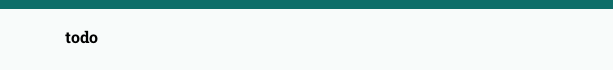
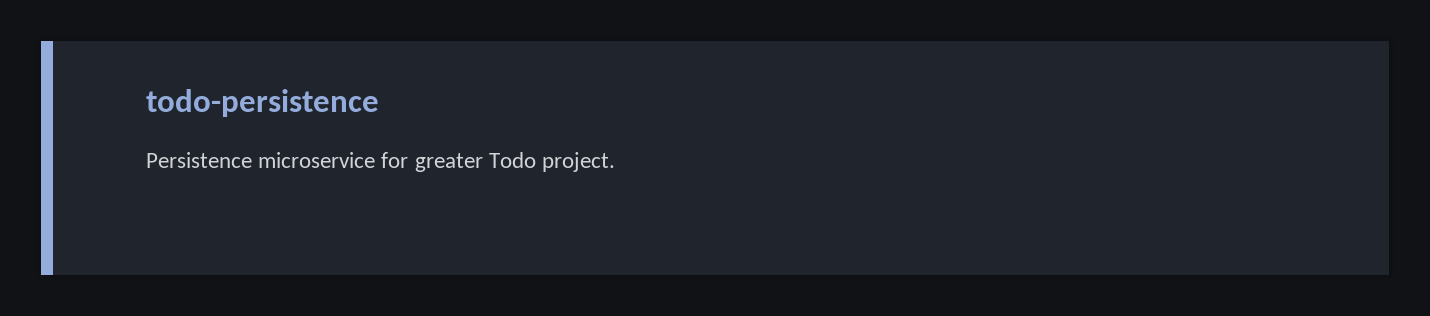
[65,30,98,44] todo -> [146,89,379,117] [146,152,616,172] todo-persistence // Persistence microservice for greater Todo project.

